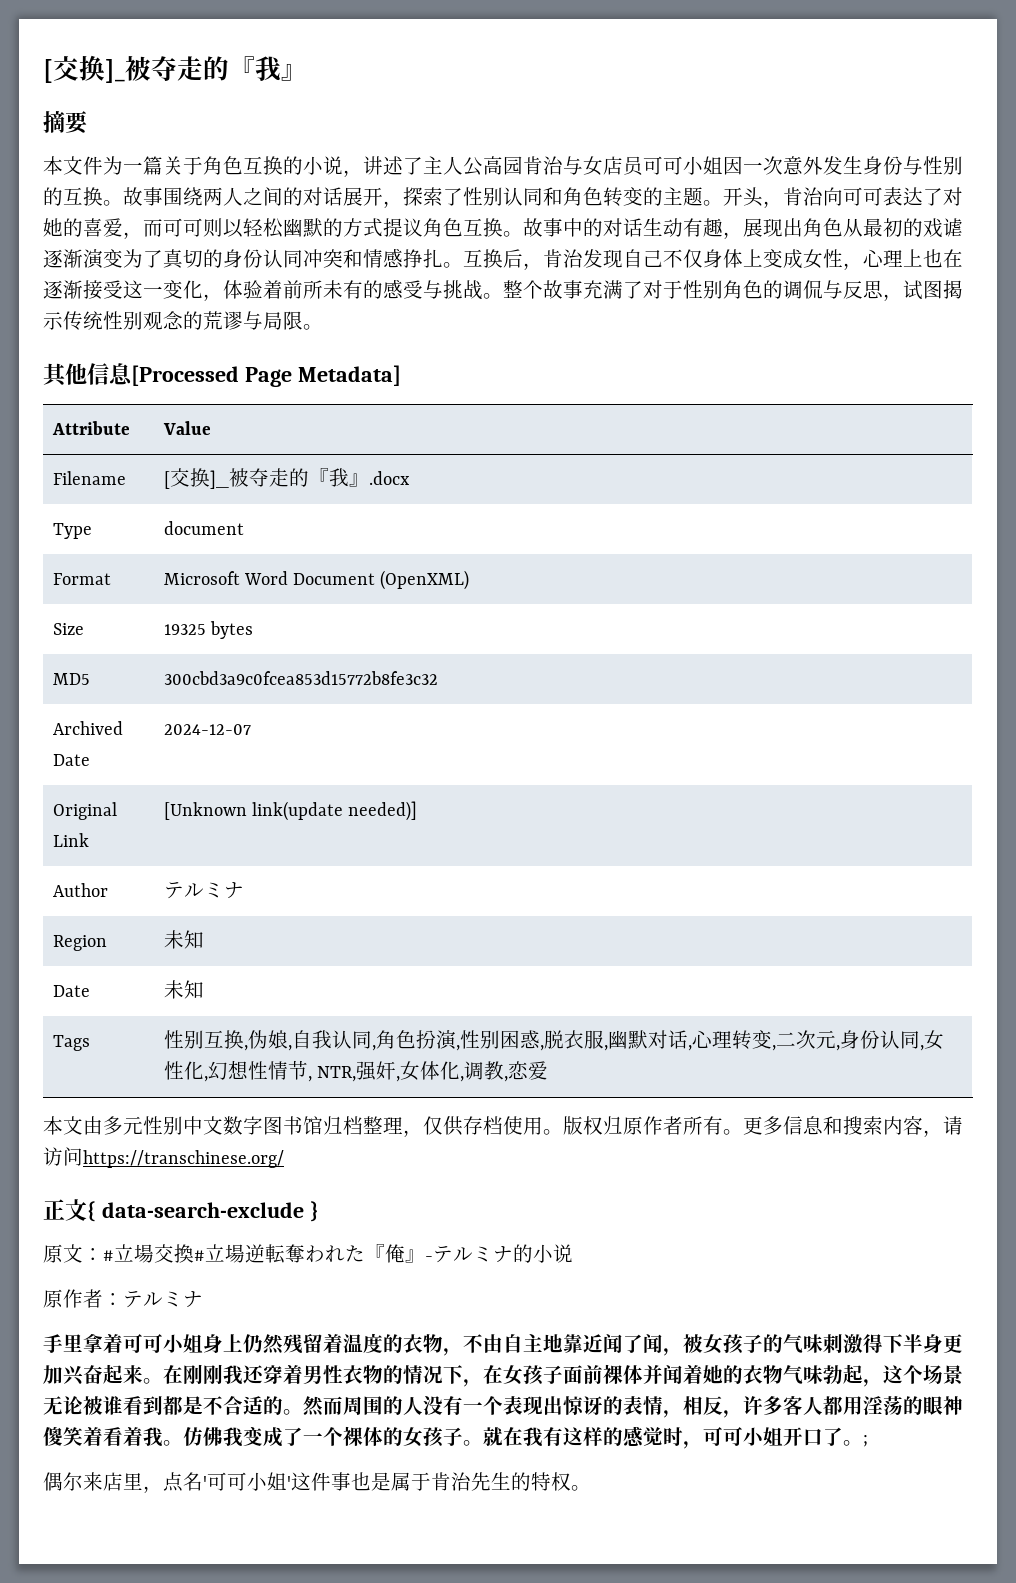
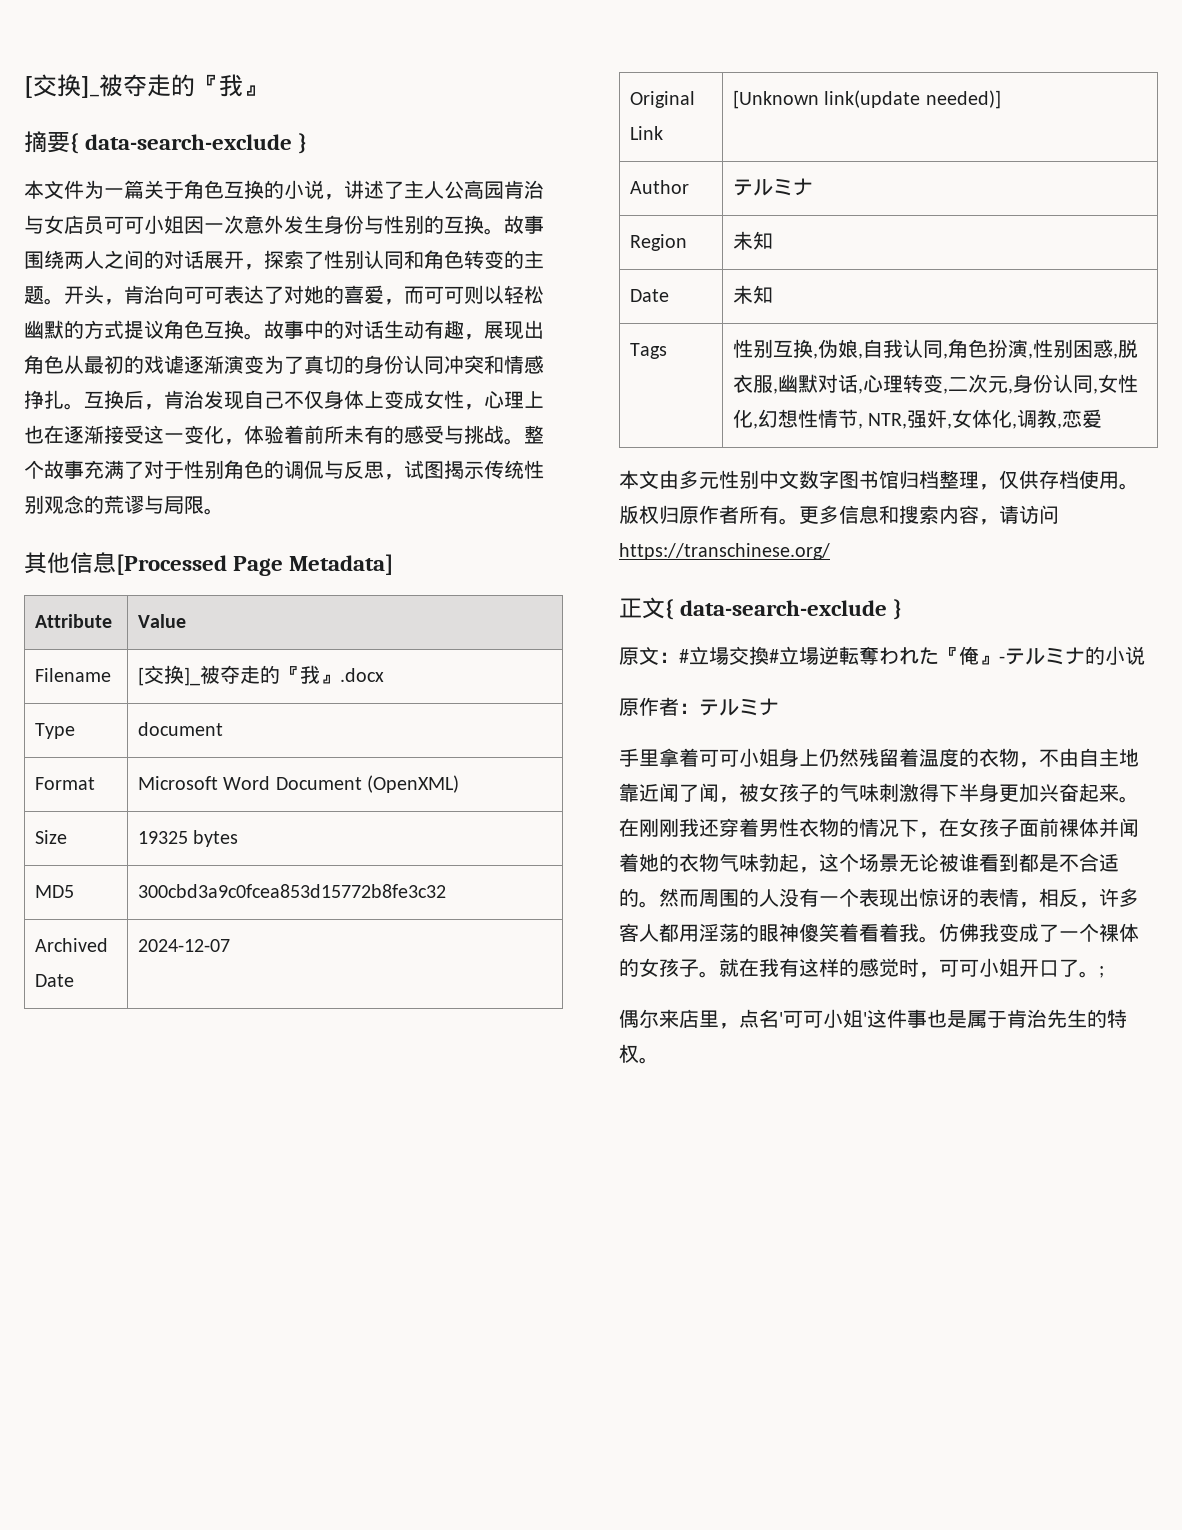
(88, 122) none -> [70,133,308,154] { data-search-exclude }

